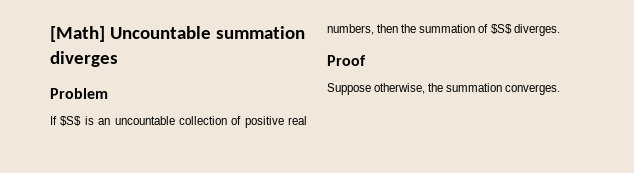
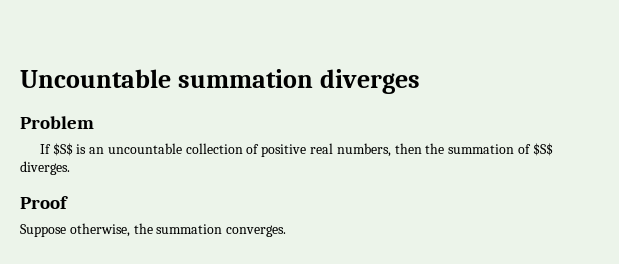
[50,26,105,42] [Math] -> (20, 78) none

